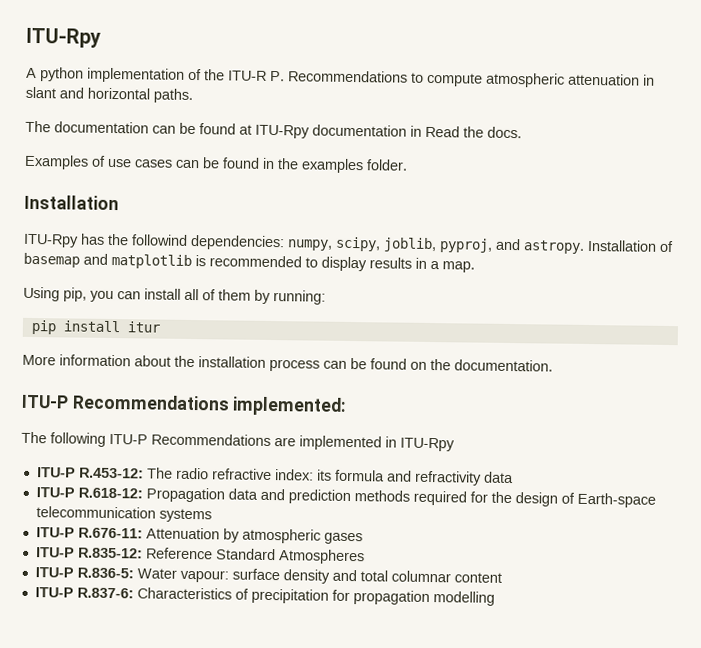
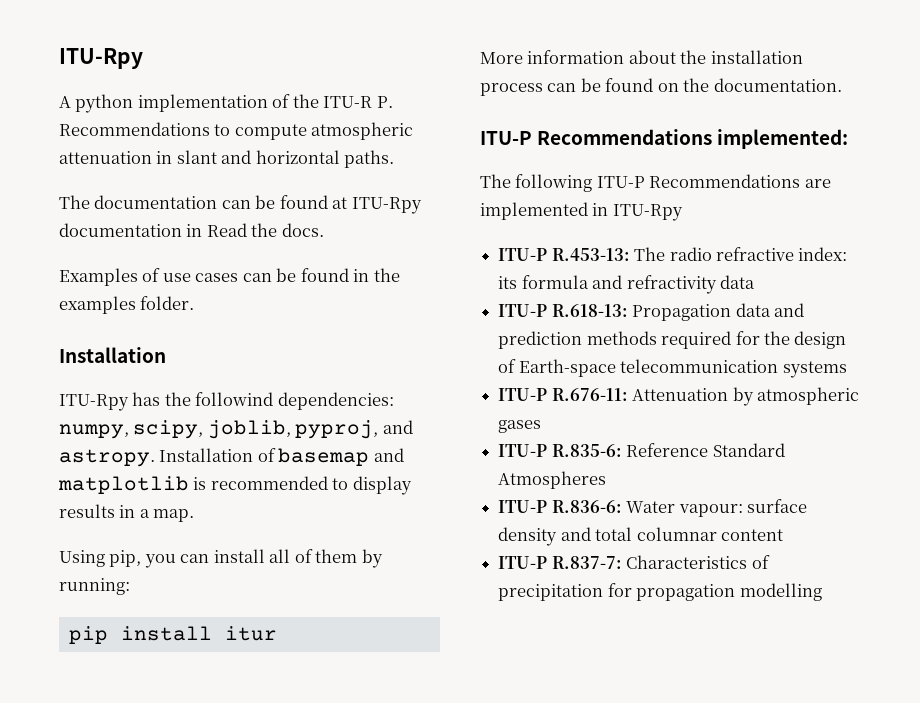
[78,467,144,479] R.453-12: -> [551,248,630,261] R.453-13:
[77,487,143,499] R.618-12: -> [551,304,628,317] R.618-13:
[77,547,143,559] R.835-12: -> [551,444,622,457] R.835-6:
[76,567,134,579] R.836-5: -> [551,500,622,513] R.836-6:
[76,587,134,599] R.837-6: -> [551,556,622,569] R.837-7:

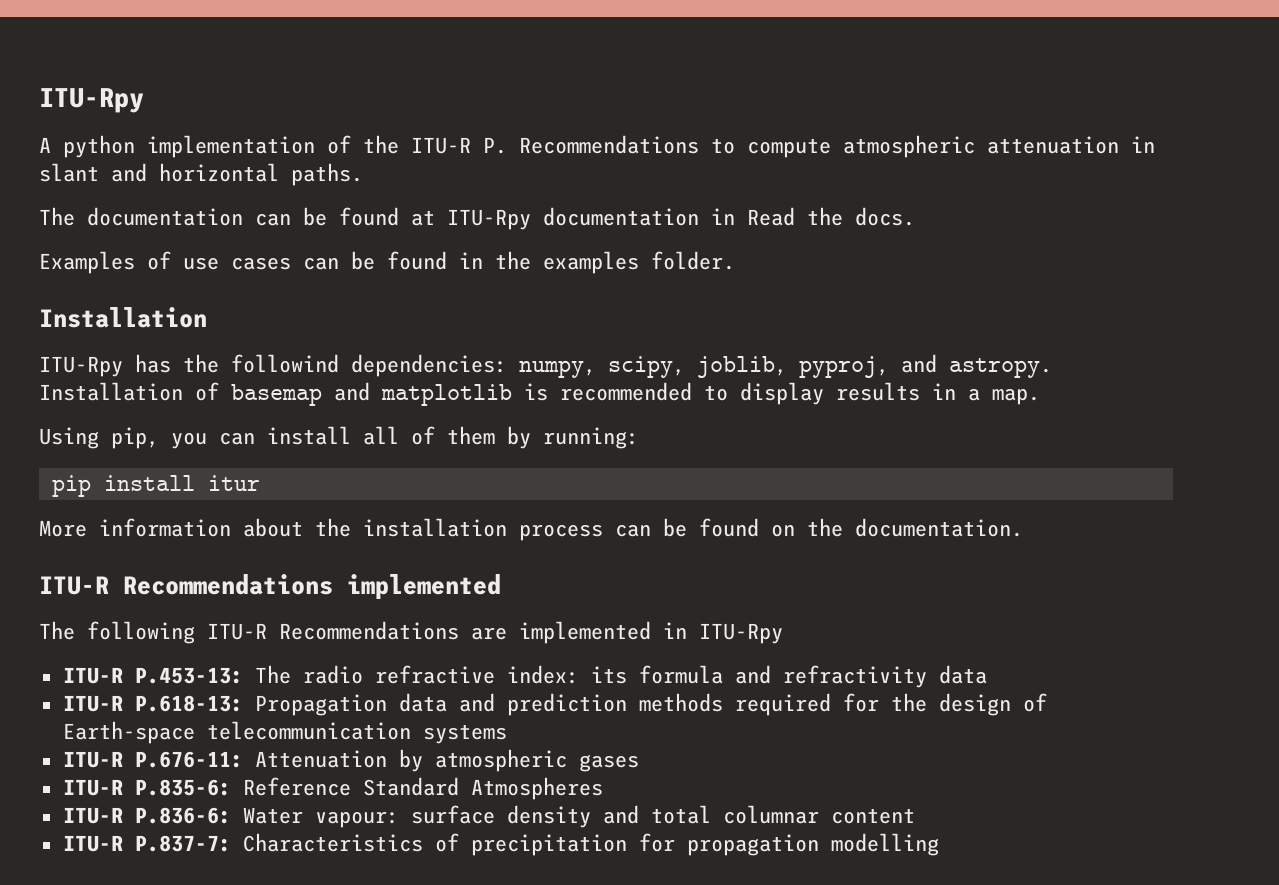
[480,129,849,149] ITU-P Recommendations implemented: -> [39,574,501,599] ITU-R Recommendations implemented
[596,176,645,188] ITU-P -> [207,623,267,640] ITU-R
[498,248,630,261] ITU-P R.453-13: -> [62,667,243,684] ITU-R P.453-13:
[498,304,628,317] ITU-P R.618-13: -> [62,695,243,712] ITU-R P.618-13:
[498,388,628,401] ITU-P R.676-11: -> [62,751,243,768] ITU-R P.676-11:
[498,444,622,457] ITU-P R.835-6: -> [62,779,231,796] ITU-R P.835-6:
[498,500,622,513] ITU-P R.836-6: -> [62,807,231,824] ITU-R P.836-6:
[498,556,622,569] ITU-P R.837-7: -> [62,835,231,852] ITU-R P.837-7:

